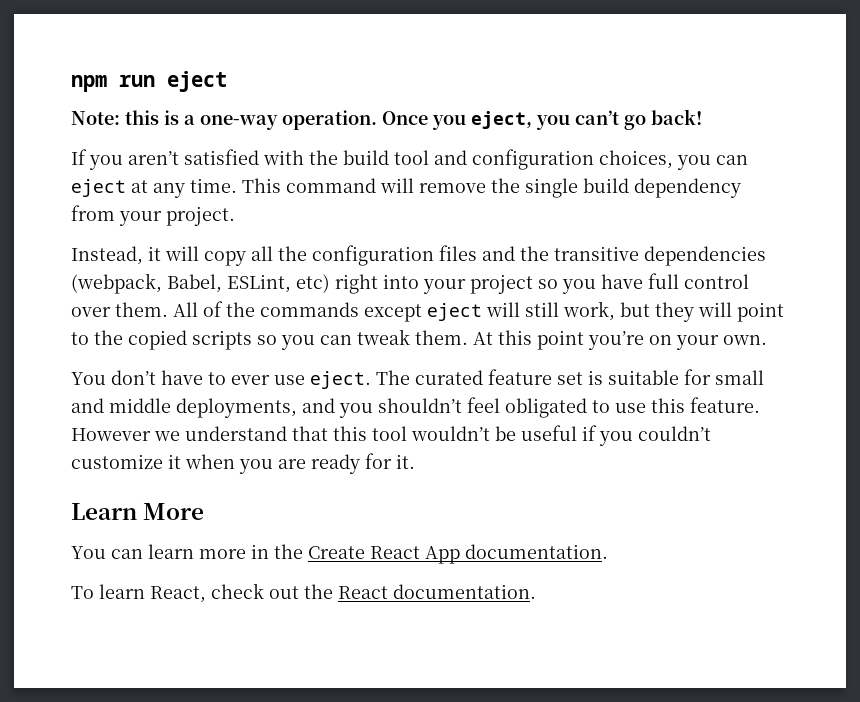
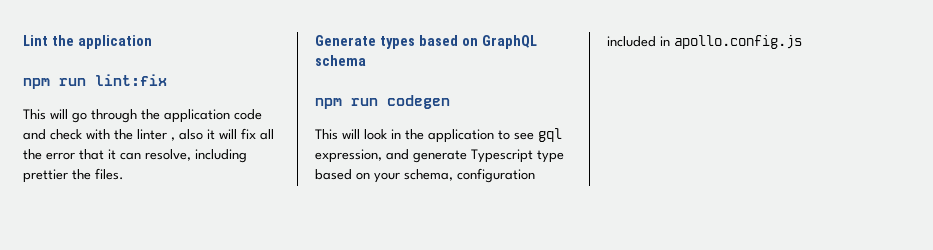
[71,71,227,92] [71,109,702,130] [71,149,748,170] [71,178,741,198] [71,205,235,226] [71,246,143,265] npm run eject // Note: this is a one-way operation. Once you eject, you can’t go back! // If you aren’t satisfied with the build tool and configuration choices, you can eject at any time. This command will remove the single build dependency from your project. // Instead, -> [23,35,152,49] [23,74,167,89] [23,109,262,123] [23,129,203,141] Lint the application // npm run lint:fix // This will go through the application code and check with the linter , also
[204,251,246,266] copy -> [241,128,256,139] fix
[312,245,766,266] [71,273,749,294] [71,301,784,322] [71,329,767,350] [71,369,764,389] [71,397,760,418] [71,425,711,446] [71,453,415,474] [71,503,205,520] [71,544,608,564] [71,583,536,603] configuration files and the transitive dependencies (webpack, Babel, ESLint, etc) right into your project so you have full control over them. All of the commands except eject will still work, but they will point to the copied scripts so you can tweak them. At this point you’re on your own. // You don’t have to ever use eject. The curated feature set is suitable for small and middle deployments, and you shouldn’t feel obligated to use this feature. However we understand that this tool wouldn’t be useful if you couldn’t customize it when you are ready for it. // Learn More // You can learn more in the Create React App documentation. // To learn React, check out the React documentation. -> [46,149,247,163] [23,168,124,183] [315,35,537,49] [315,55,366,66] [315,95,450,109] [315,128,562,143] [315,149,564,163] [315,168,535,183] [607,35,802,49] error that it can resolve, including prettier the files. // Generate types based on GraphQL schema // npm run codegen // This will look in the application to see gql expression, and generate Typescript type based on your schema, configuration included in apollo.config.js

